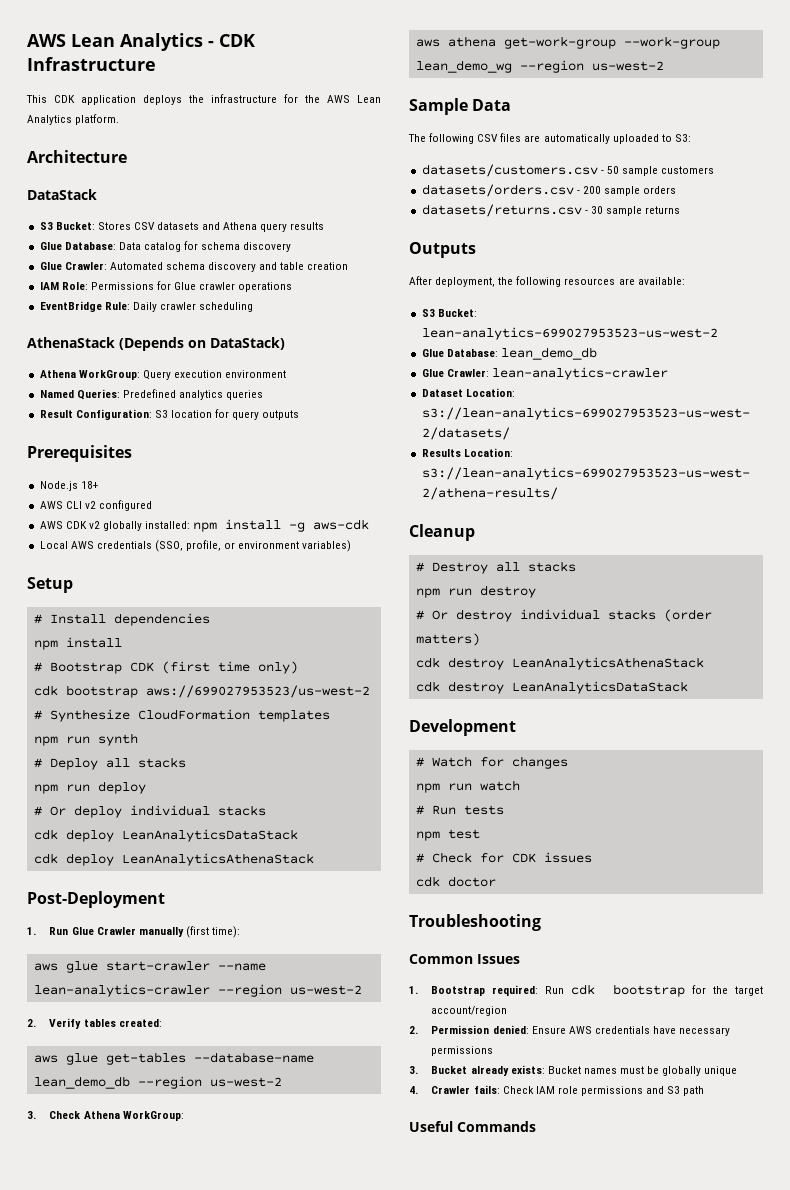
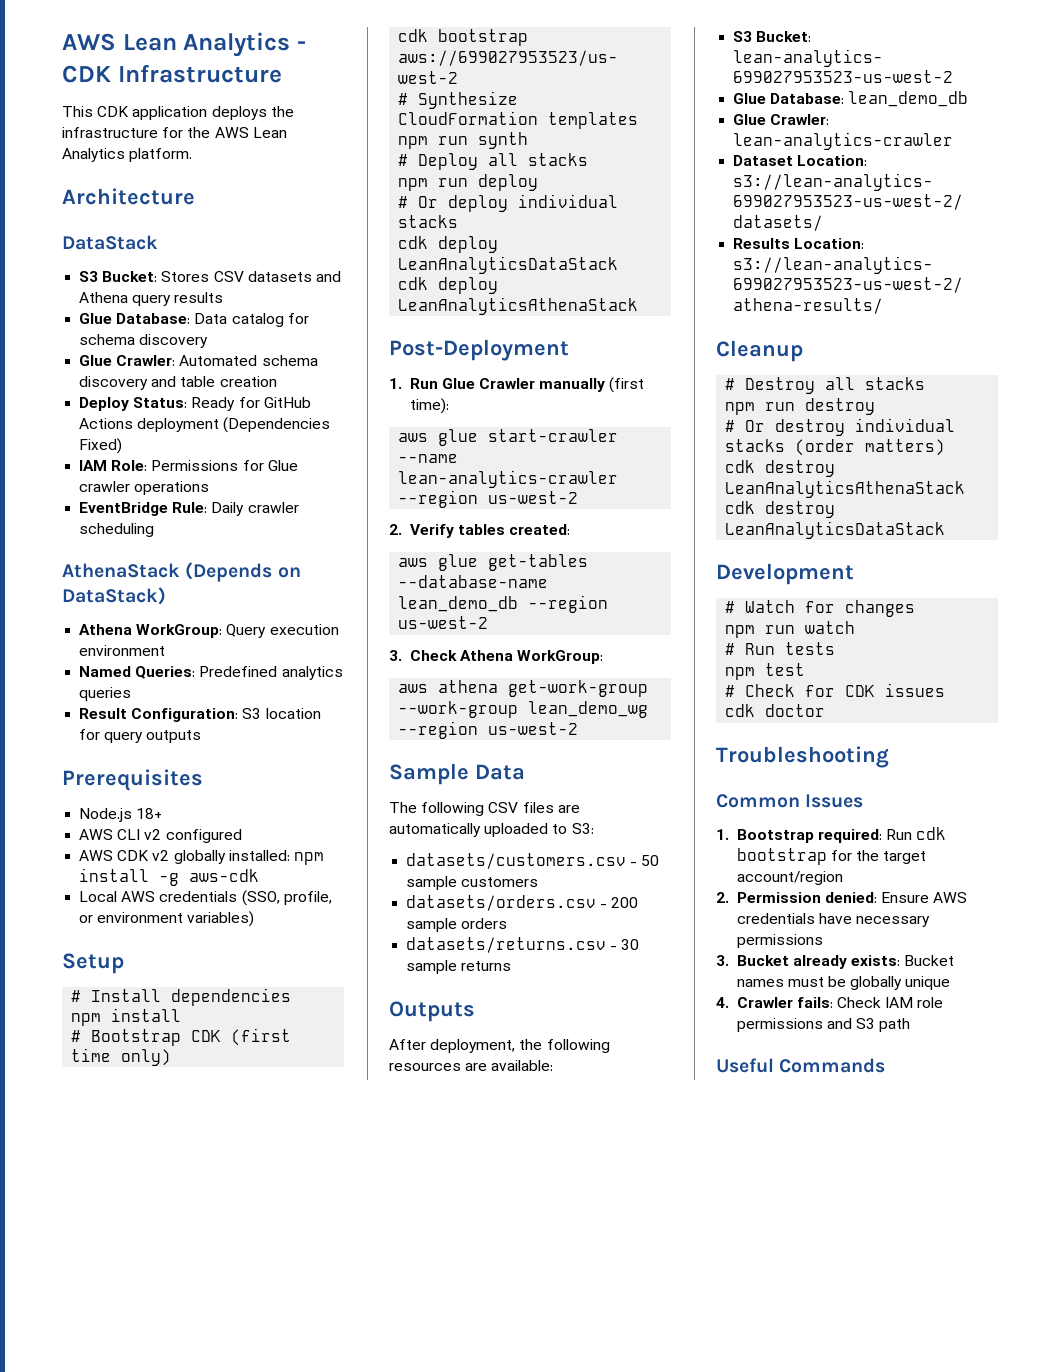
(349, 266) none -> [79,397,311,411] [79,417,331,433] [79,438,123,454] // Deploy Status: Ready for GitHub Actions deployment (Dependencies Fixed)

